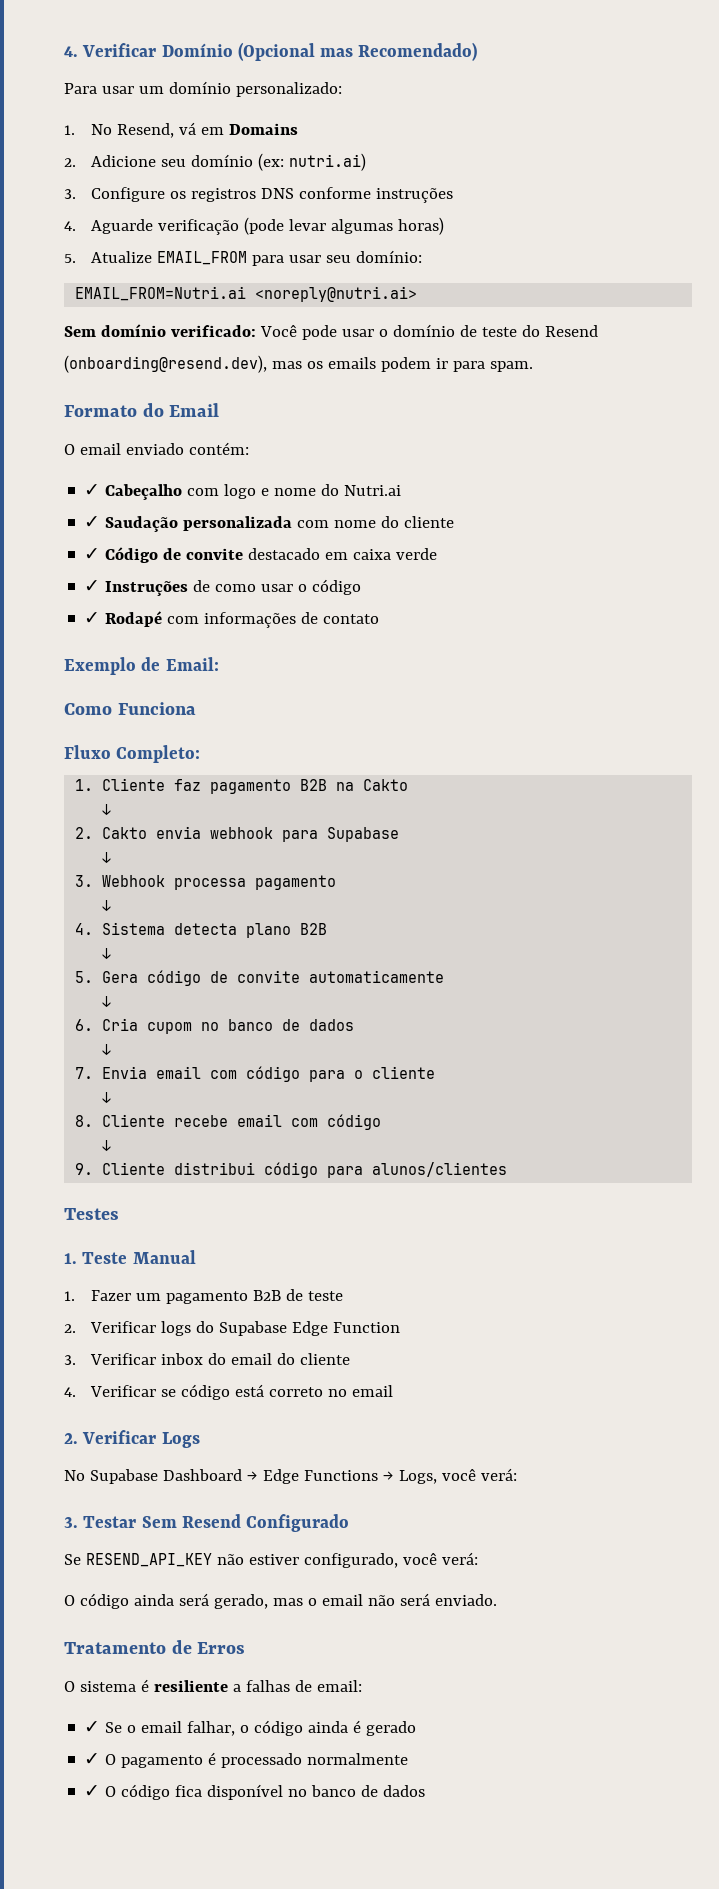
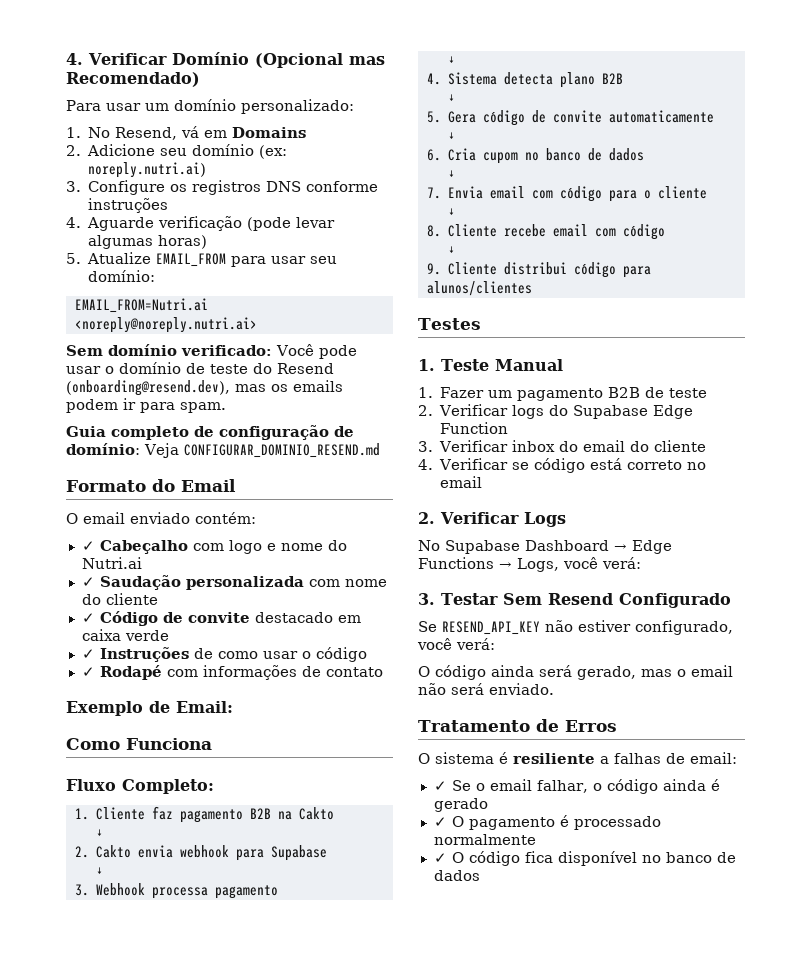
[288,153,366,171] nutri.ai) -> [88,162,207,178] noreply.nutri.ai)
[255,286,418,302] <noreply@nutri.ai> -> [74,317,257,333] <noreply@noreply.nutri.ai>
(533, 366) none -> [66,425,354,440] [66,443,380,458] // Guia completo de configuração de domínio: Veja CONFIGURAR_DOMINIO_RESEND.md

